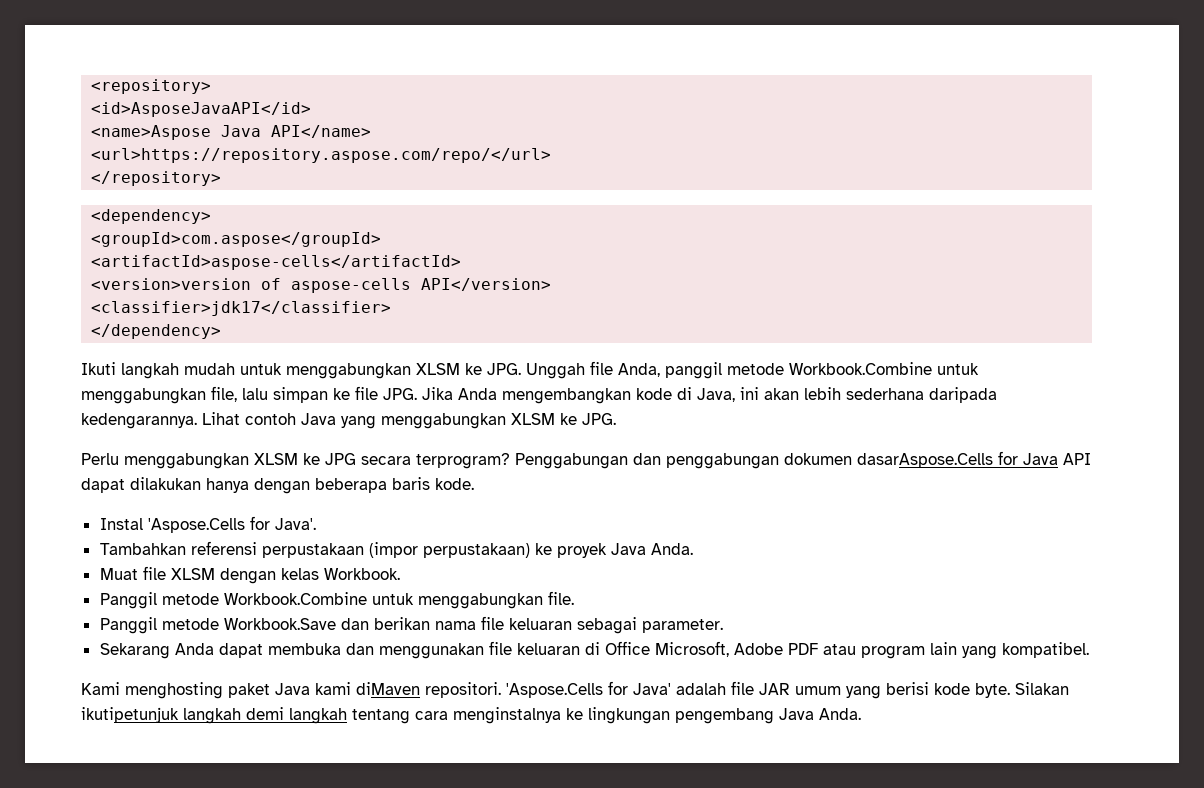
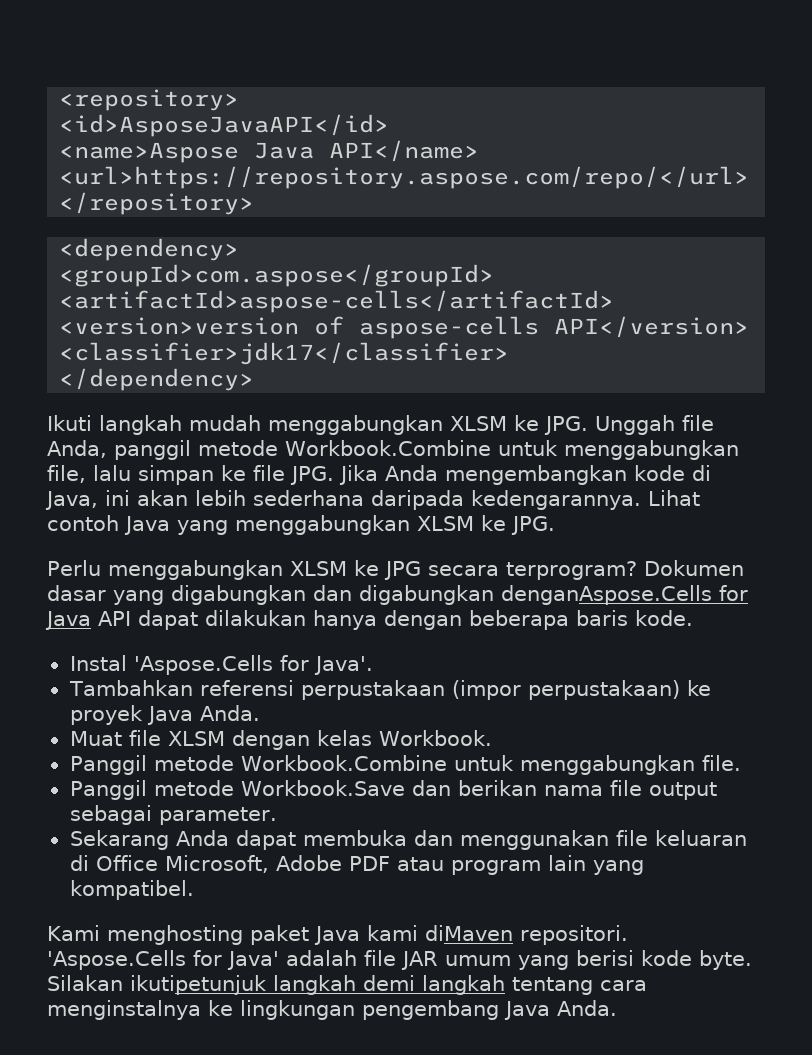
[240,363,282,375] untuk -> (261, 423) none
[515,453,993,469] Penggabungan dan penggabungan dokumen dasarAspose.Cells -> [643,560,744,576] [47,585,712,605] Dokumen dasar yang digabungkan dan digabungkan denganAspose.Cells
[508,618,572,630] keluaran -> [648,782,717,800] output

